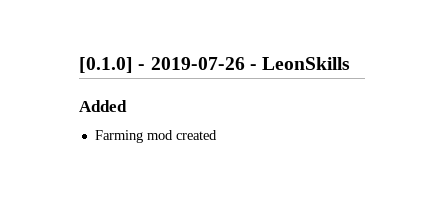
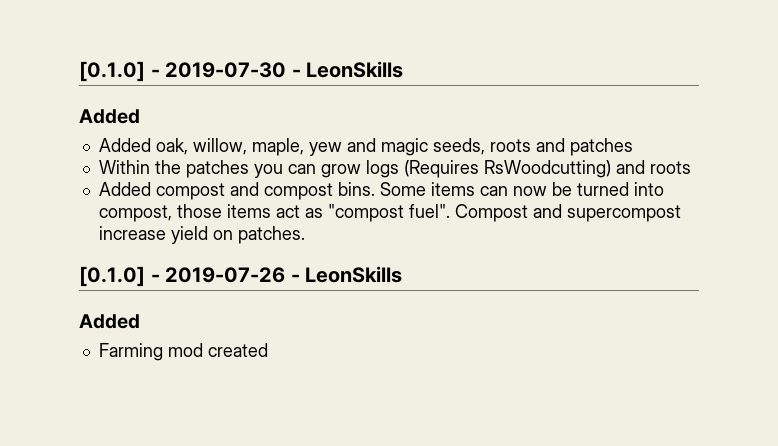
[79,57,146,73] [0.1.0] - -> [79,61,404,82] [79,109,140,124] [98,138,633,156] [98,160,691,178] [98,182,664,200] [98,204,681,222] [98,226,305,244] [79,266,160,287] [0.1.0] - 2019-07-30 - LeonSkills // Added // Added oak, willow, maple, yew and magic seeds, roots and patches // Within the patches you can grow logs (Requires RsWoodcutting) and roots // Added compost and compost bins. Some items can now be turned into compost, those items act as "compost fuel". Compost and supercompost increase yield on patches. // [0.1.0] -

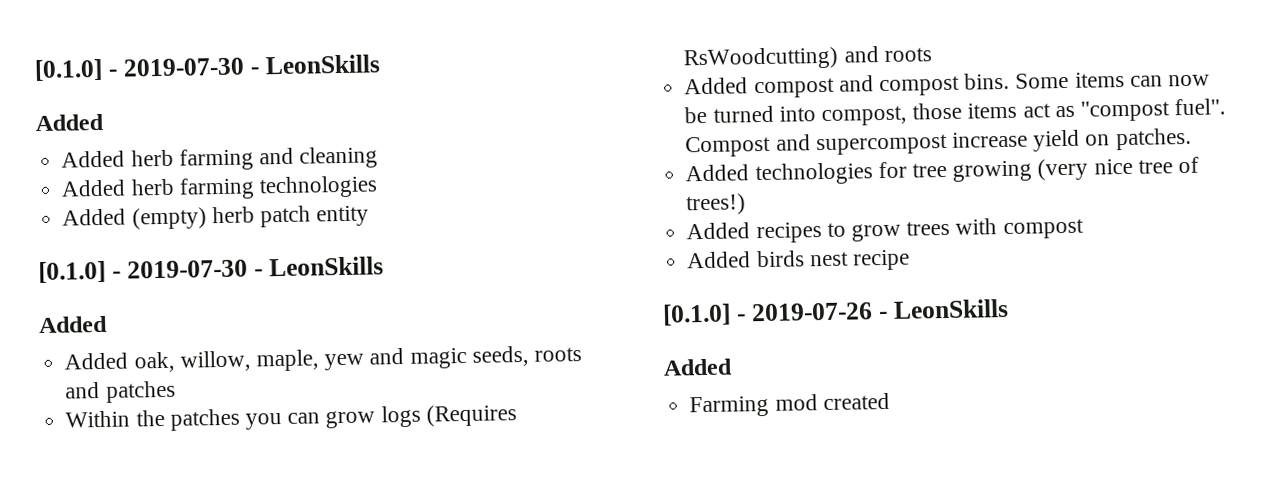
[79,61,404,82] [79,109,140,124] [0.1.0] - 2019-07-30 - LeonSkills // Added -> [34,54,381,82] [35,113,104,132] [61,146,379,171] [61,175,378,200] [62,205,370,230] [38,256,384,284] [39,315,108,334] [0.1.0] - 2019-07-30 - LeonSkills // Added // Added herb farming and cleaning // Added herb farming technologies // Added (empty) herb patch entity // [0.1.0] - 2019-07-30 - LeonSkills // Added
(305, 235) none -> [685,156,1199,186] [686,193,747,216] [686,218,1084,244] [687,249,910,271] // Added technologies for tree growing (very nice tree of trees!) // Added recipes to grow trees with compost // Added birds nest recipe

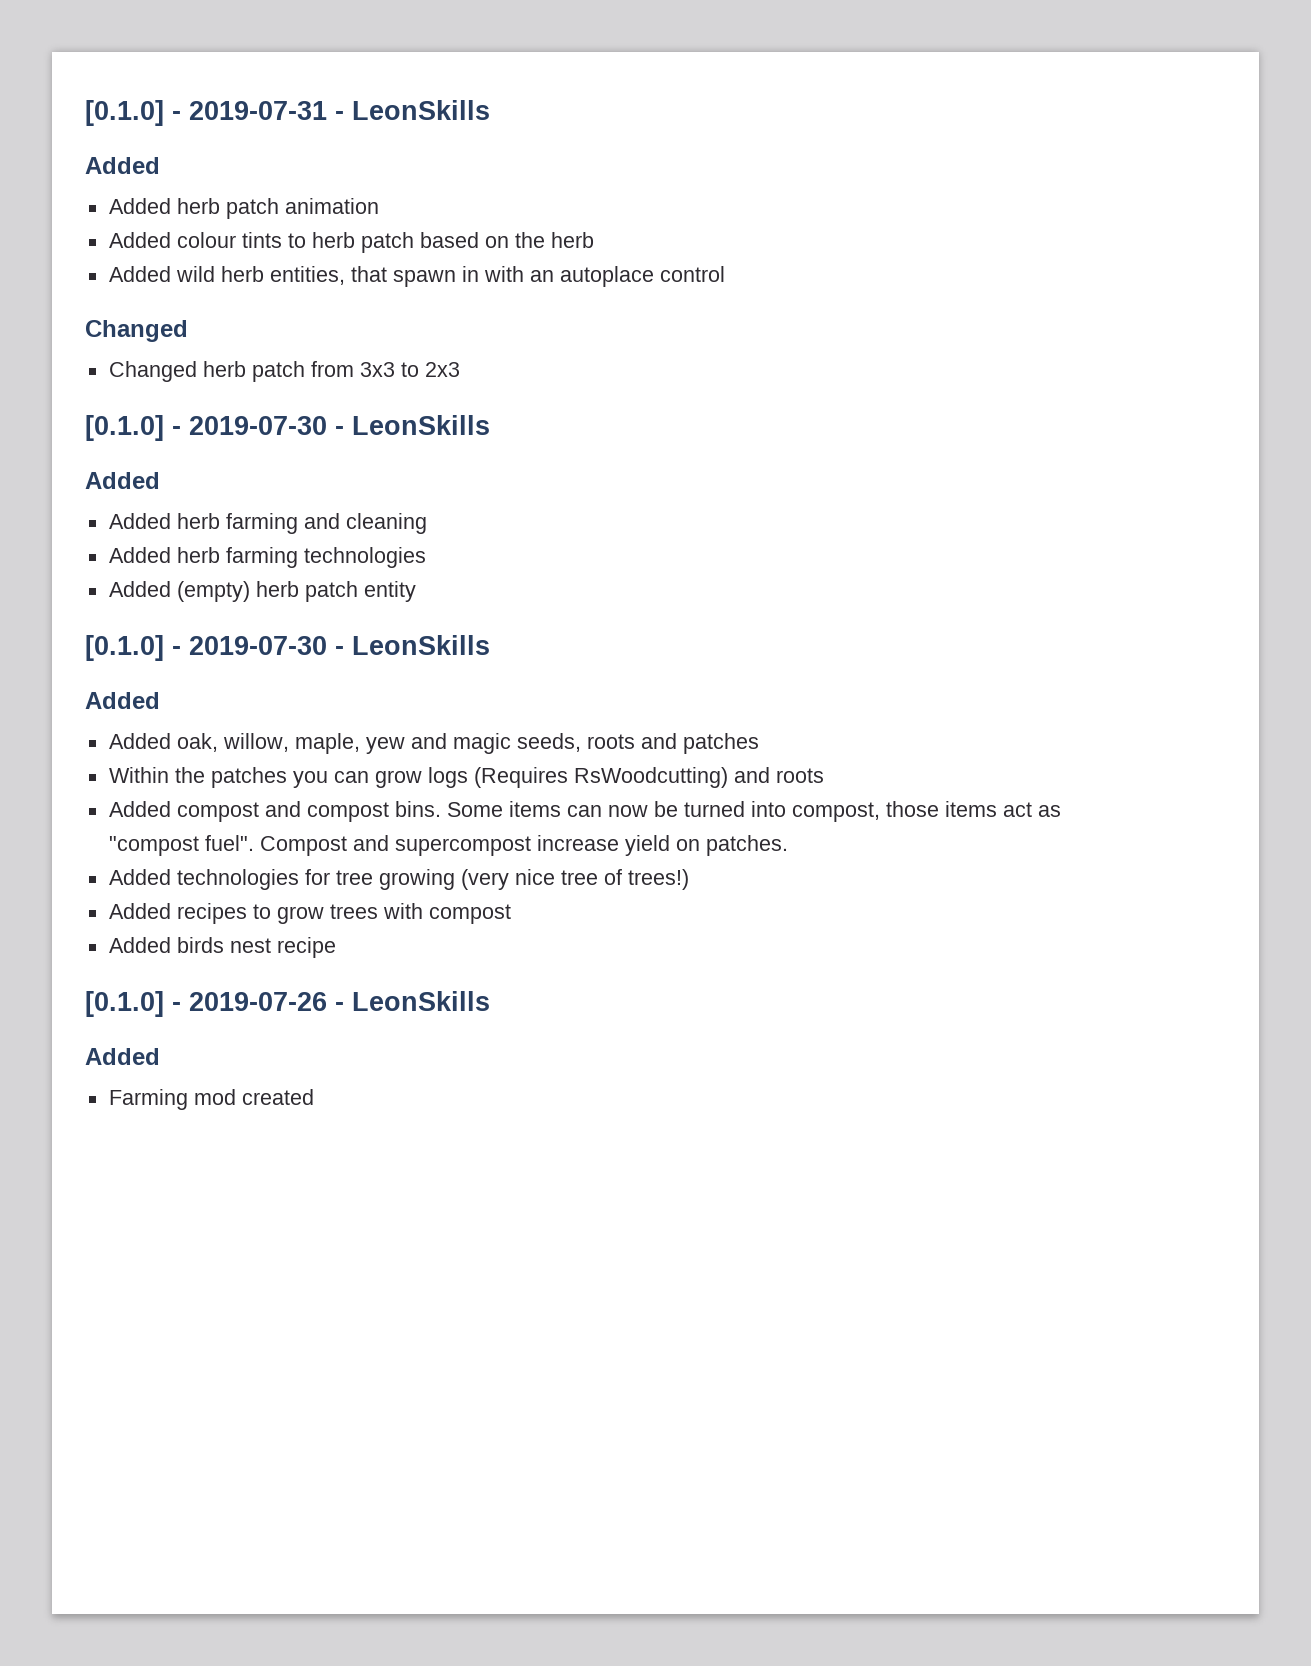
[34,58,118,82] [0.1.0] - -> [85,100,490,126] [85,157,160,174] [108,198,379,219] [108,232,594,253] [108,266,725,287] [85,320,188,342] [108,361,460,382] [85,415,181,441] [0.1.0] - 2019-07-31 - LeonSkills // Added // Added herb patch animation // Added colour tints to herb patch based on the herb // Added wild herb entities, that spawn in with an autoplace control // Changed // Changed herb patch from 3x3 to 2x3 // [0.1.0] -

